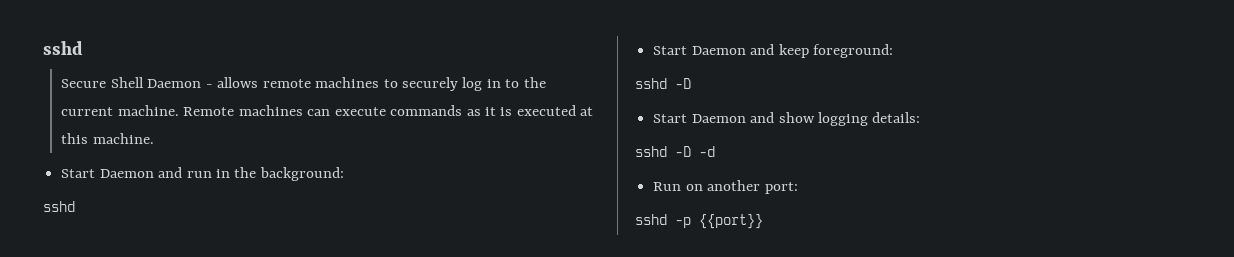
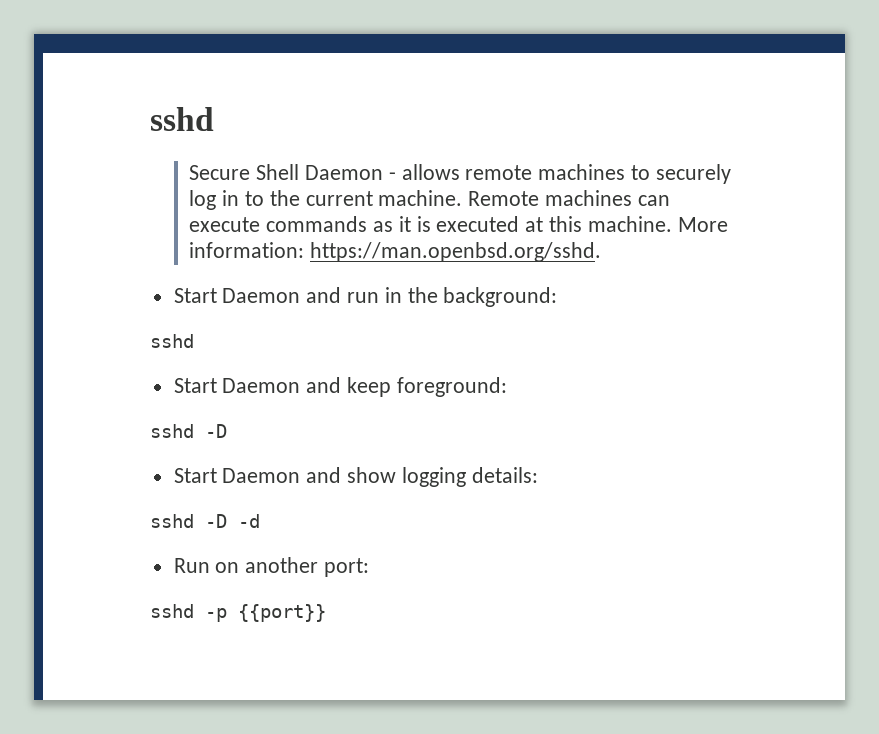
(154, 138) none -> [677,217,728,232] [189,242,602,262] More information: https://man.openbsd.org/sshd.

